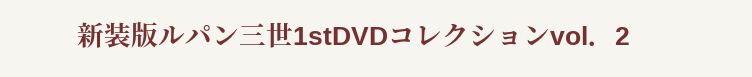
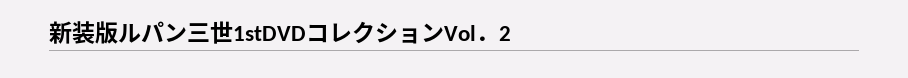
[550,26,588,45] vol -> [444,25,476,41] Vol

